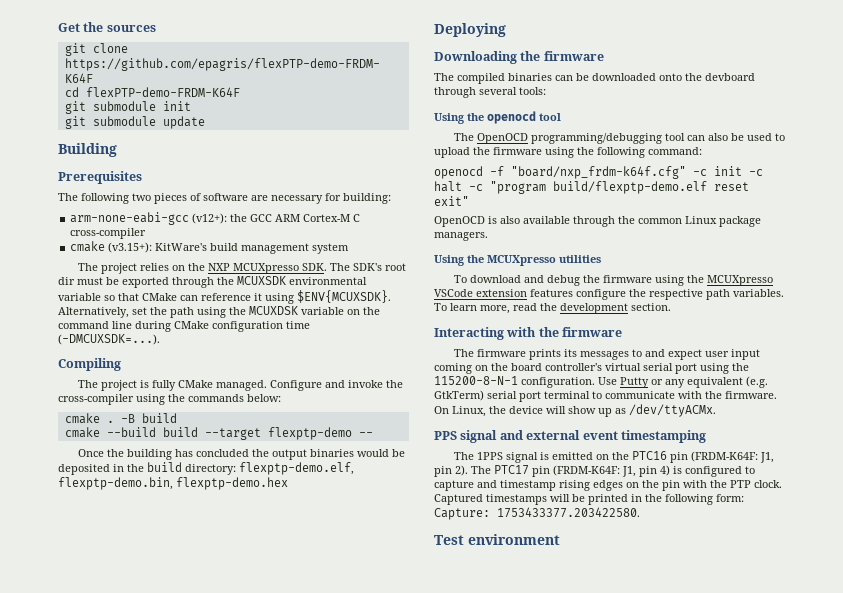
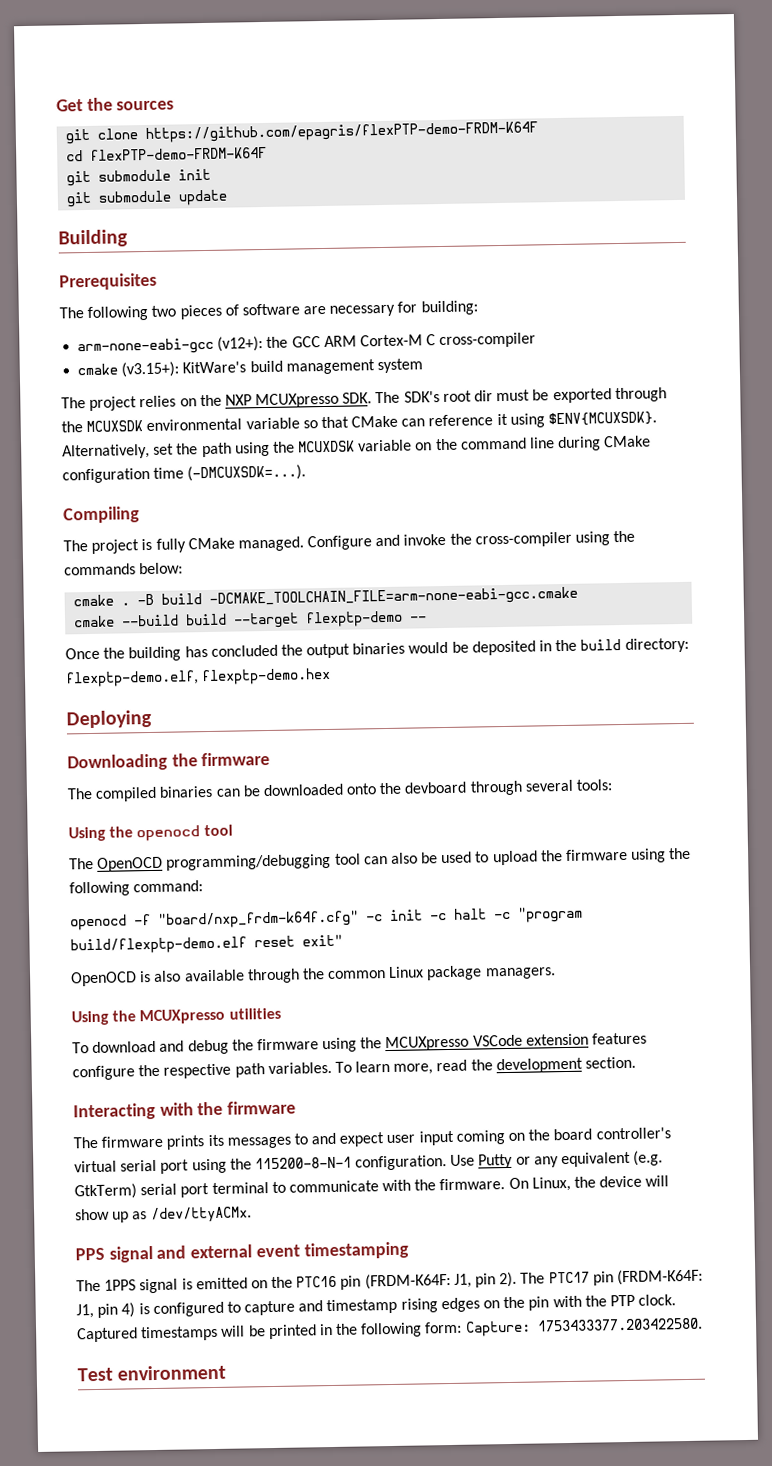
(177, 418) none -> [209,586,579,608] -DCMAKE_TOOLCHAIN_FILE=arm-none-eabi-gcc.cmake
[58,477,173,490] flexptp-demo.bin, -> (199, 679) none

